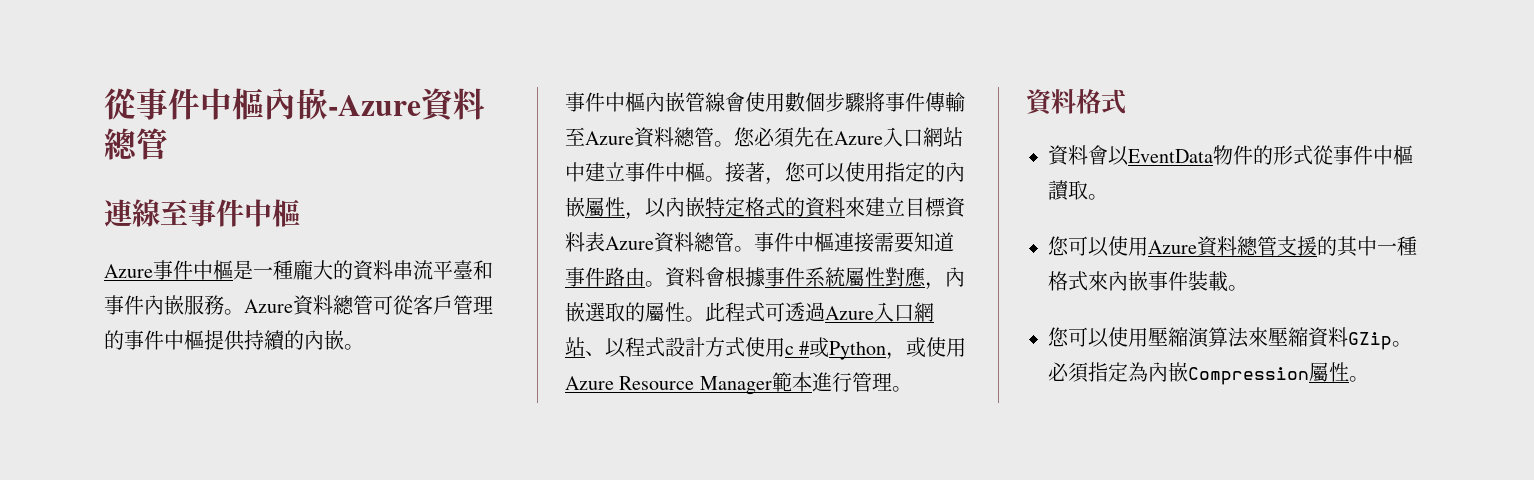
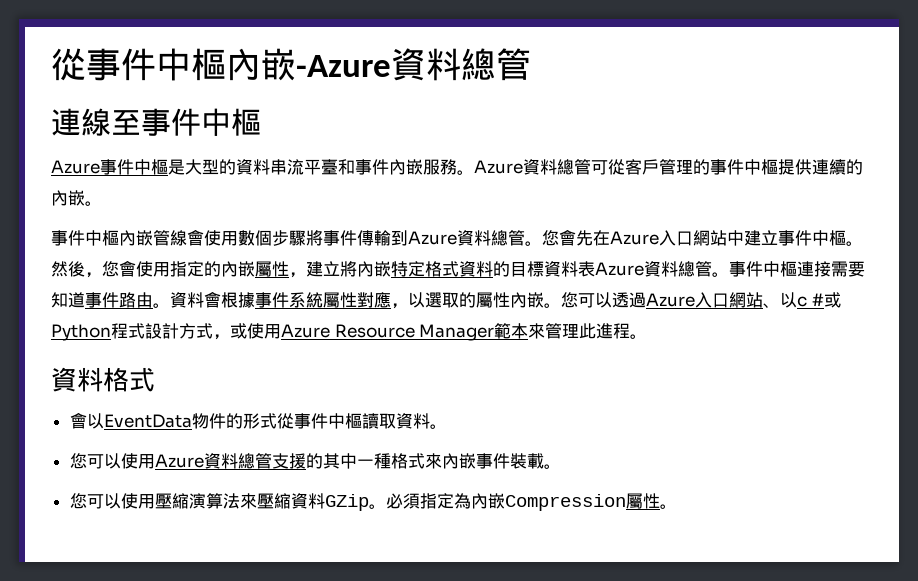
[253,260,333,280] 一種龐大 -> [185,159,219,175] 大型
[244,330,264,350] 持 -> [812,159,829,175] 連
[565,127,585,146] 至 -> [391,230,408,246] 到
[754,127,794,148] 必須 -> [559,229,576,246] 會
[725,162,846,185] 接著，您可以 -> [51,260,136,278] 然後，您會
[645,198,666,218] 以 -> [306,261,357,277] 建立將
[785,197,905,218] 的資料來建立 -> [459,261,510,277] 資料的
[945,267,965,287] [565,302,585,322] 內嵌 -> [408,292,425,308] 以
[685,302,785,322] 。此程式可 -> [510,292,612,308] 內嵌。您可以
[625,337,887,360] 程式設計方式使用c #或Python -> [797,292,841,308] [51,323,213,341] c #或Python程式設計方式
[811,372,892,392] 進行管理 -> [528,323,631,339] 來管理此進程
[1048,145,1088,166] 資料 -> (155, 379) none
(1088, 190) none -> [395,413,430,429] 資料

